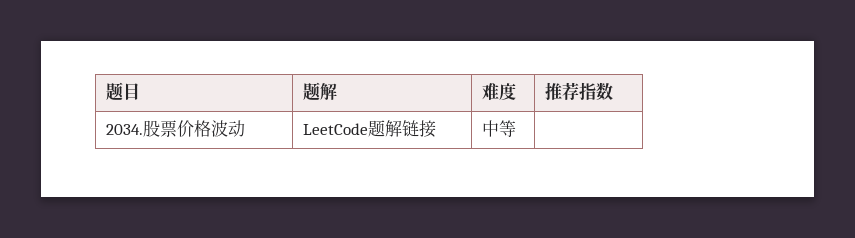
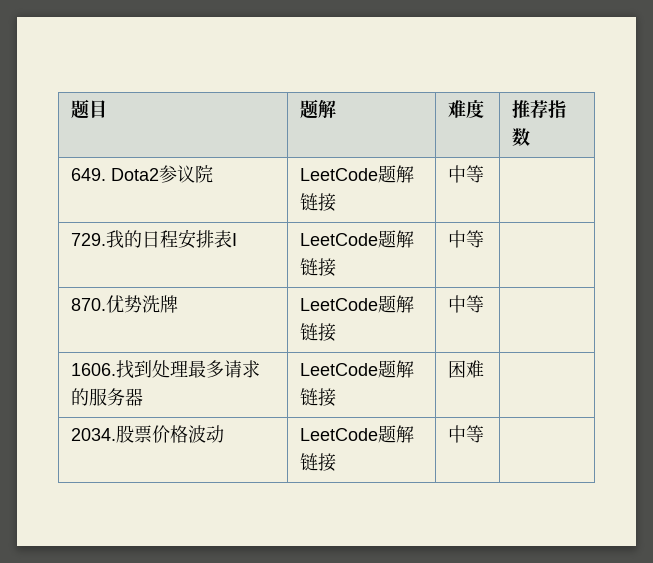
(613, 91) none -> [70,165,213,183] [299,165,414,183] [299,193,336,212] [447,165,484,183] [70,229,237,249] [299,230,414,248] [299,258,336,277] [447,230,484,248] [70,295,178,313] [299,295,414,313] [299,323,336,342] [447,295,484,313] [70,360,260,379] [70,388,143,406] [299,360,414,378] [299,388,336,407] [447,360,484,378] // 649. Dota2参议院 | LeetCode题解链接 | 中等 | // 729.我的日程安排表I | LeetCode题解链接 | 中等 | // 870.优势洗牌 | LeetCode题解链接 | 中等 | // 1606.找到处理最多请求的服务器 | LeetCode题解链接 | 困难 |

